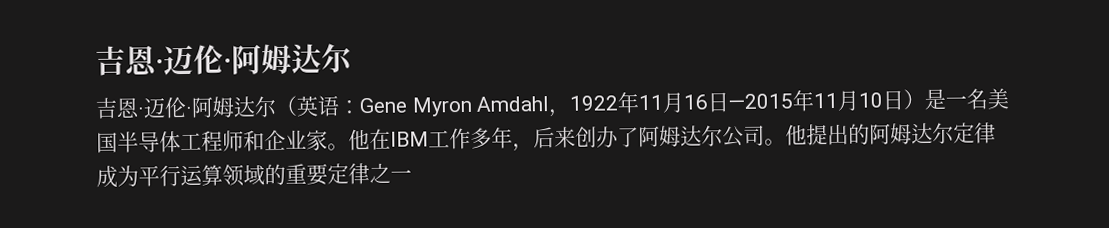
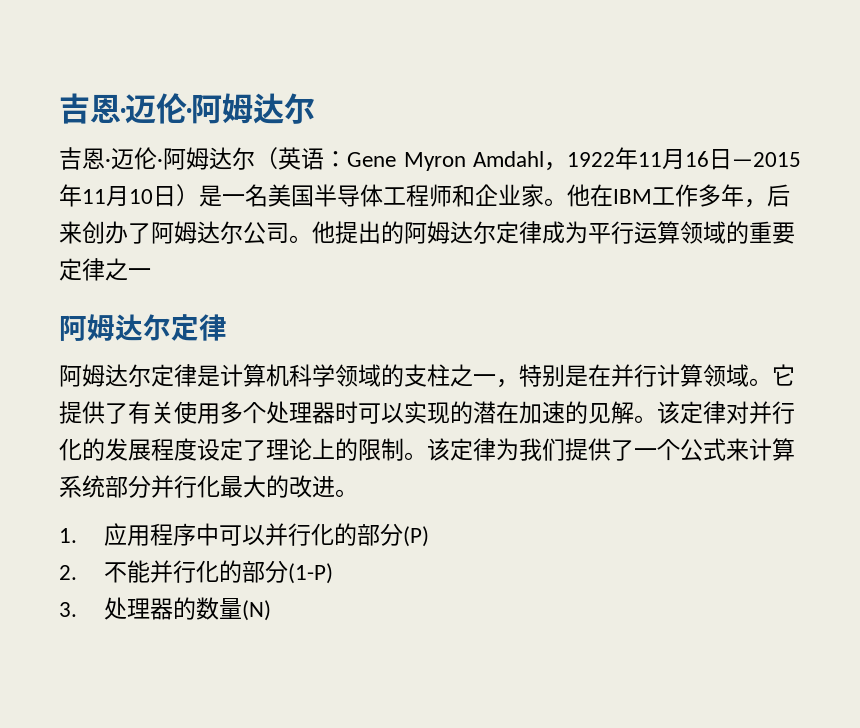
(412, 175) none -> [59,314,227,341] [59,364,795,388] [59,401,795,424] [59,438,795,461] [59,475,358,498] [59,523,430,547] [59,560,334,584] [59,597,272,621] // 阿姆达尔定律 // 阿姆达尔定律是计算机科学领域的支柱之一，特别是在并行计算领域。它提供了有关使用多个处理器时可以实现的潜在加速的见解。该定律对并行化的发展程度设定了理论上的限制。该定律为我们提供了一个公式来计算系统部分并行化最大的改进。 // 1.应用程序中可以并行化的部分(P) // 2.不能并行化的部分(1-P) // 3.处理器的数量(N)

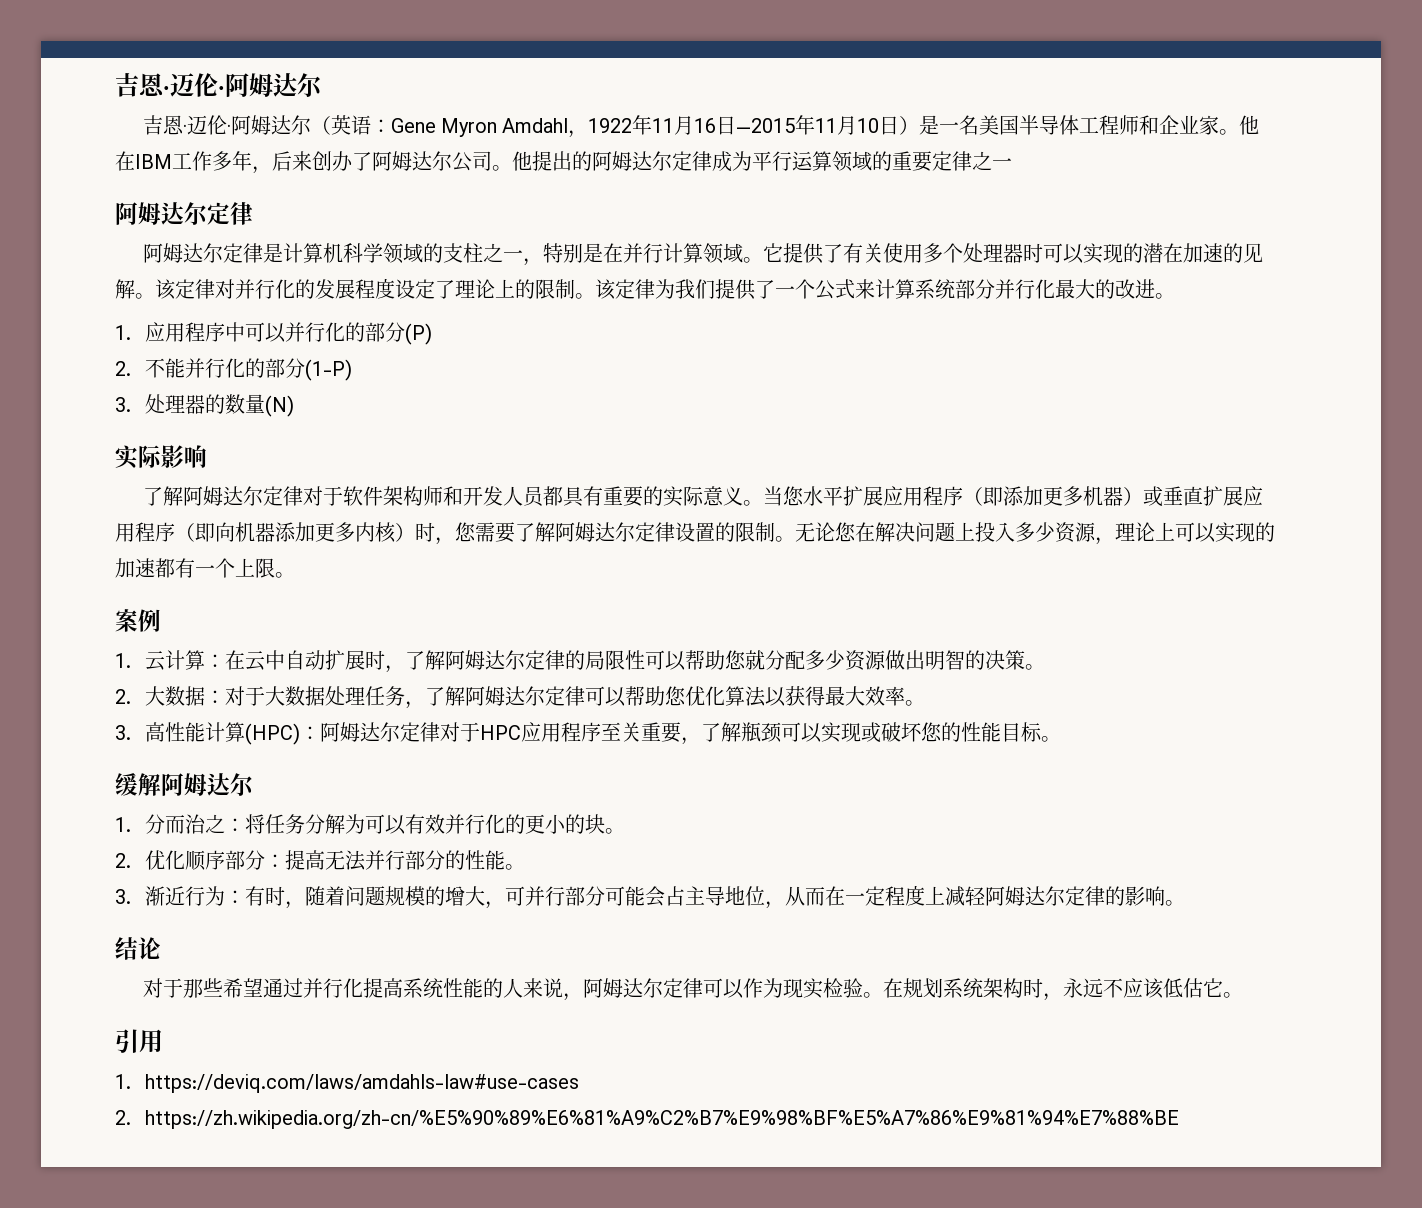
(272, 610) none -> [115,445,207,469] [142,486,1263,507] [115,522,1275,545] [115,558,295,578] [115,609,161,632] [115,650,1046,673] [115,686,926,709] [115,722,1062,745] [115,773,254,796] [115,814,626,835] [115,850,526,871] [115,885,1186,909] [115,937,161,960] [142,978,1243,1001] [115,1029,163,1053] [115,1074,580,1093] [115,1110,1180,1129] // 实际影响 // 了解阿姆达尔定律对于软件架构师和开发人员都具有重要的实际意义。当您水平扩展应用程序（即添加更多机器）或垂直扩展应用程序（即向机器添加更多内核）时，您需要了解阿姆达尔定律设置的限制。无论您在解决问题上投入多少资源，理论上可以实现的加速都有一个上限。 // 案例 // 1.云计算：在云中自动扩展时，了解阿姆达尔定律的局限性可以帮助您就分配多少资源做出明智的决策。 // 2.大数据：对于大数据处理任务，了解阿姆达尔定律可以帮助您优化算法以获得最大效率。 // 3.高性能计算(HPC)：阿姆达尔定律对于HPC应用程序至关重要，了解瓶颈可以实现或破坏您的性能目标。 // 缓解阿姆达尔 // 1.分而治之：将任务分解为可以有效并行化的更小的块。 // 2.优化顺序部分：提高无法并行部分的性能。 // 3.渐近行为：有时，随着问题规模的增大，可并行部分可能会占主导地位，从而在一定程度上减轻阿姆达尔定律的影响。 // 结论 // 对于那些希望通过并行化提高系统性能的人来说，阿姆达尔定律可以作为现实检验。在规划系统架构时，永远不应该低估它。 // 引用 // 1. https://deviq.com/laws/amdahls-law#use-cases // 2. https://zh.wikipedia.org/zh-cn/%E5%90%89%E6%81%A9%C2%B7%E9%98%BF%E5%A7%86%E9%81%94%E7%88%BE

